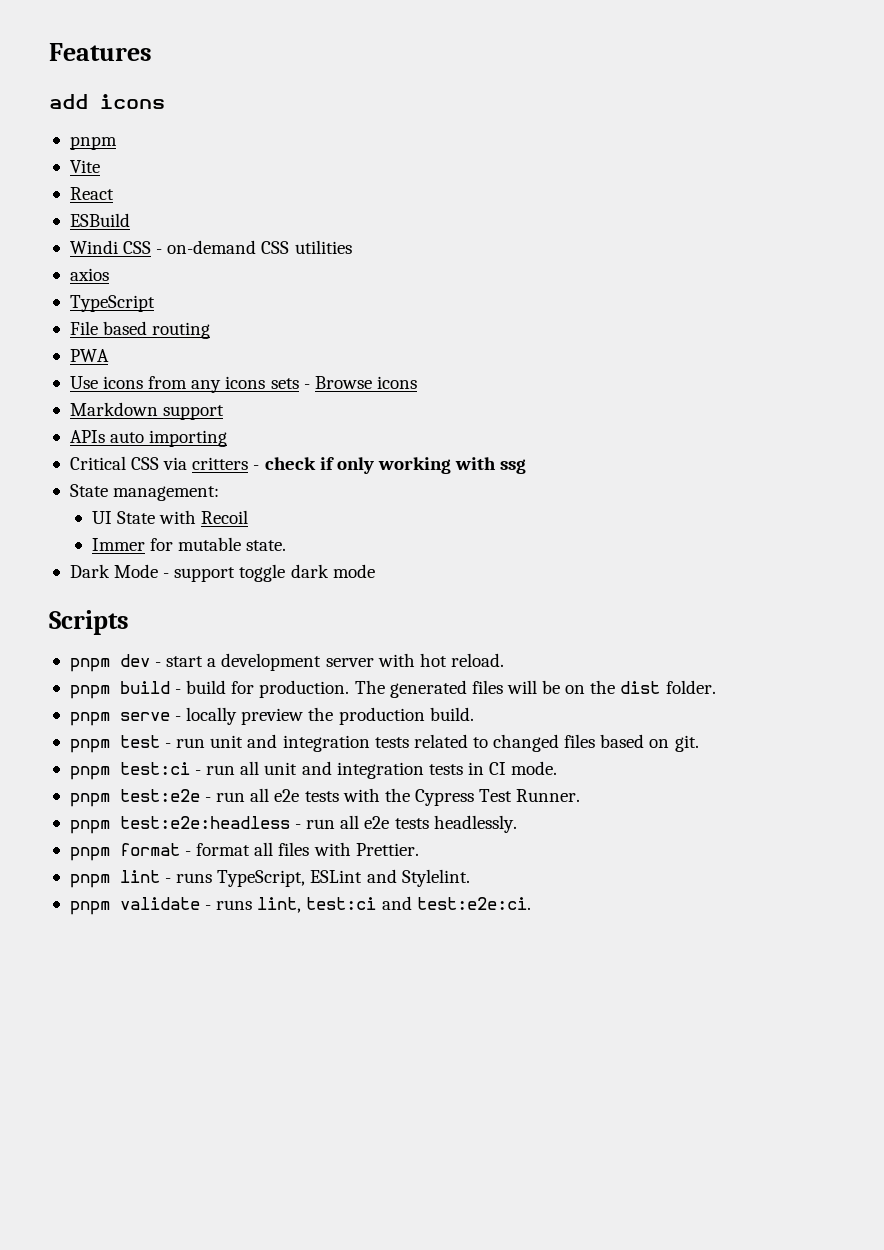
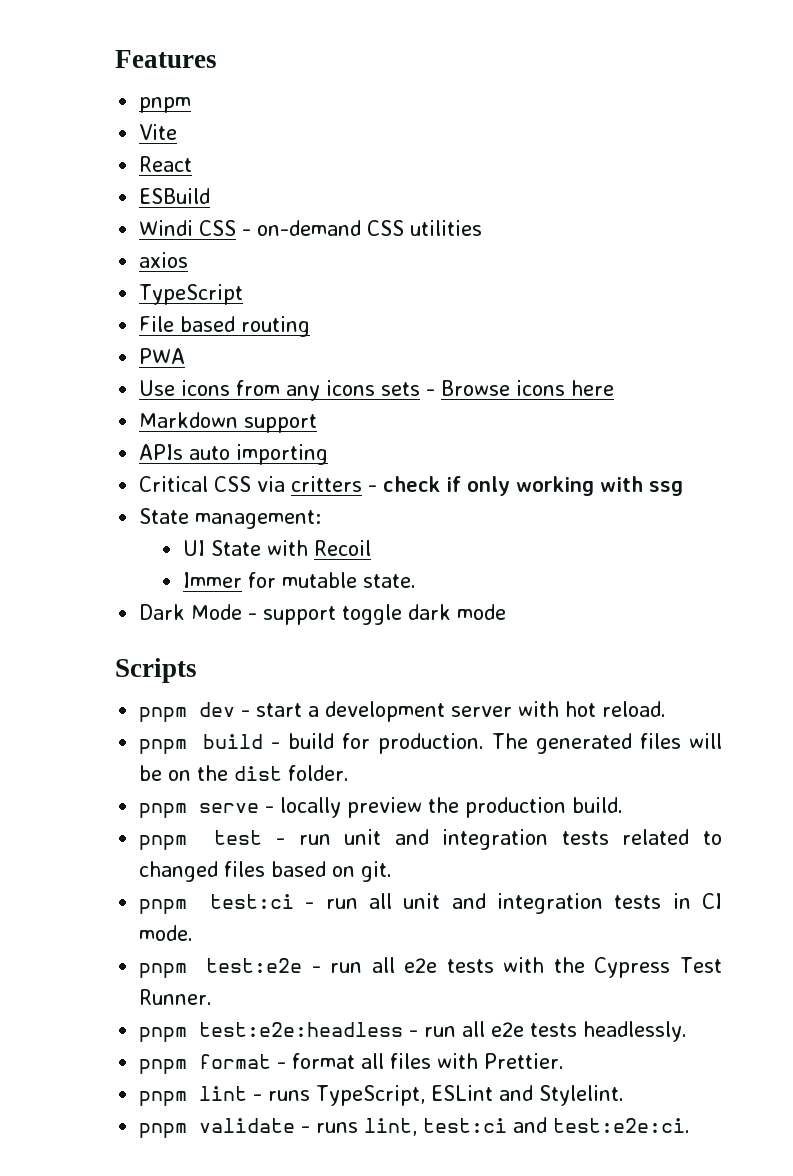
[49,94,165,109] // add icons -> (217, 59) none
(417, 382) none -> [571,380,615,396] here

